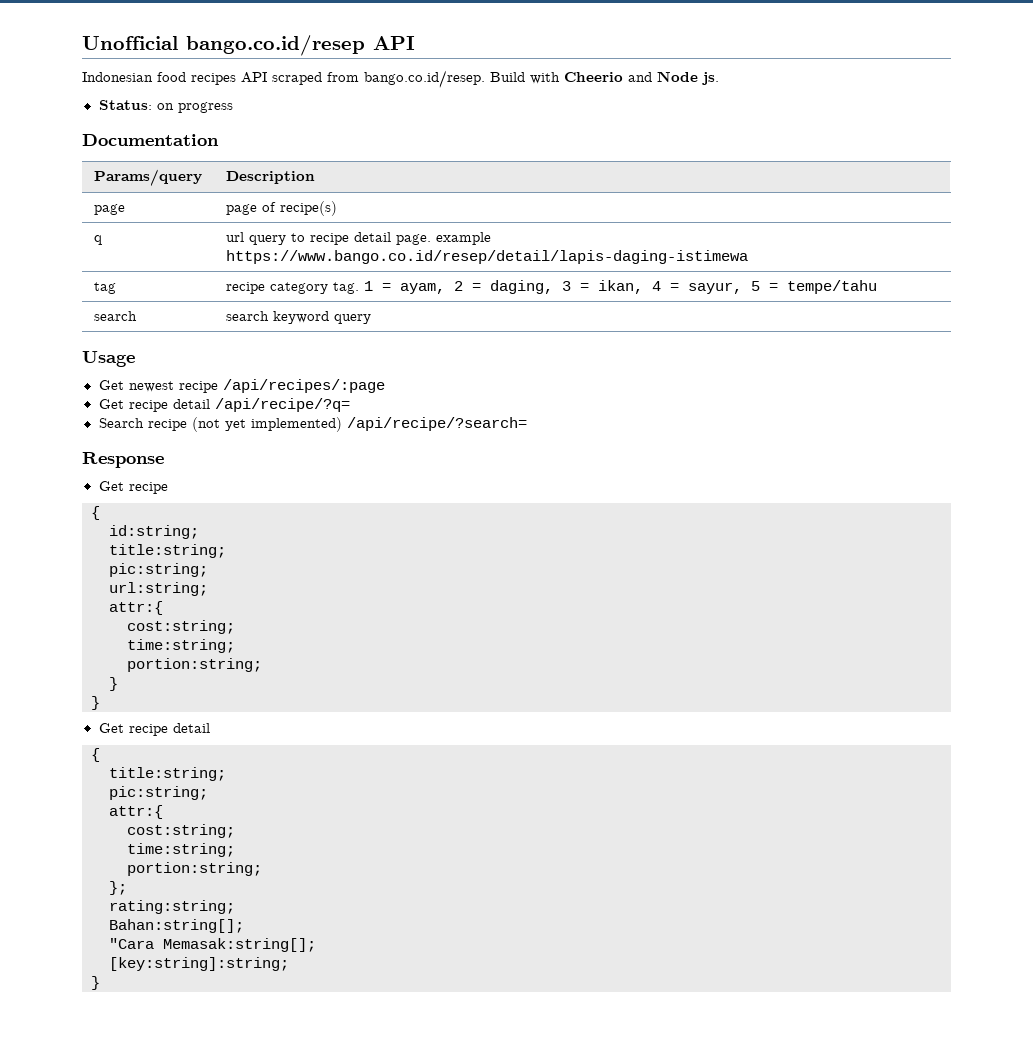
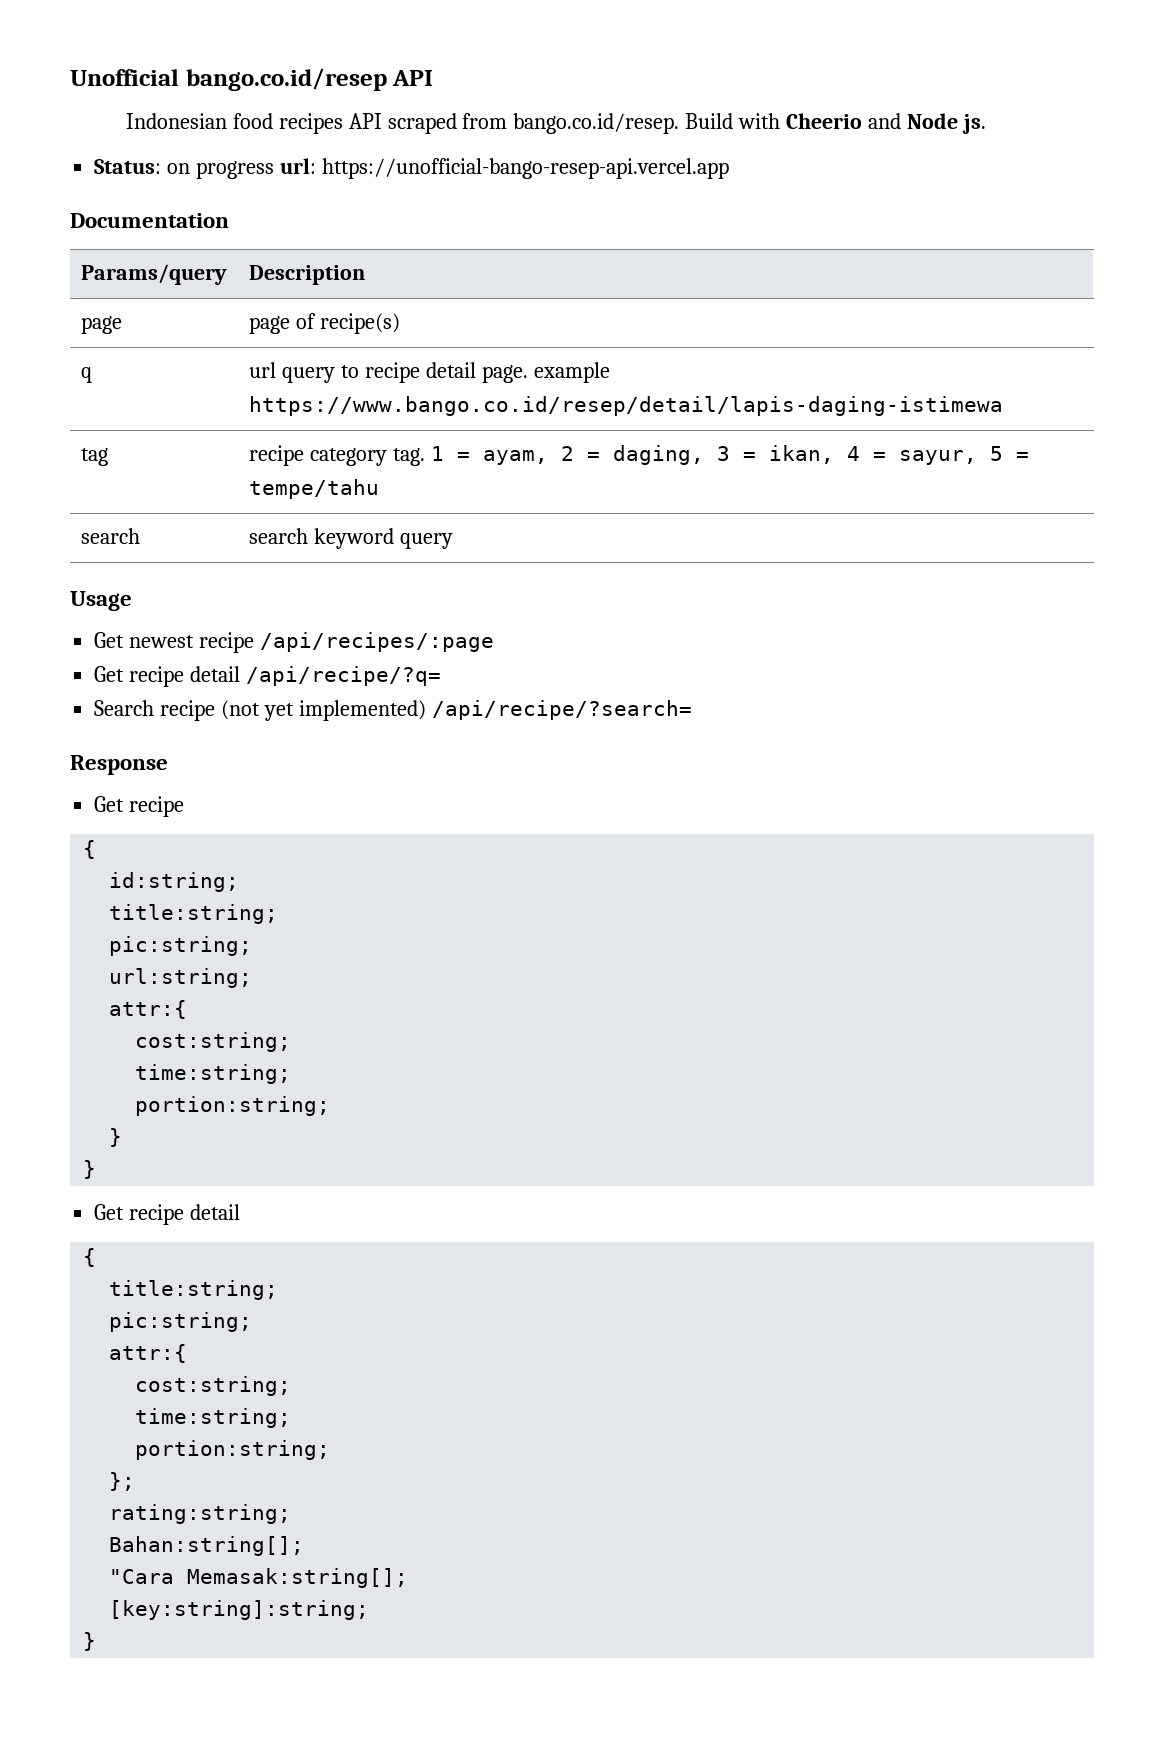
(233, 107) none -> [280,158,729,179] url: https://unofficial-bango-resep-api.vercel.app

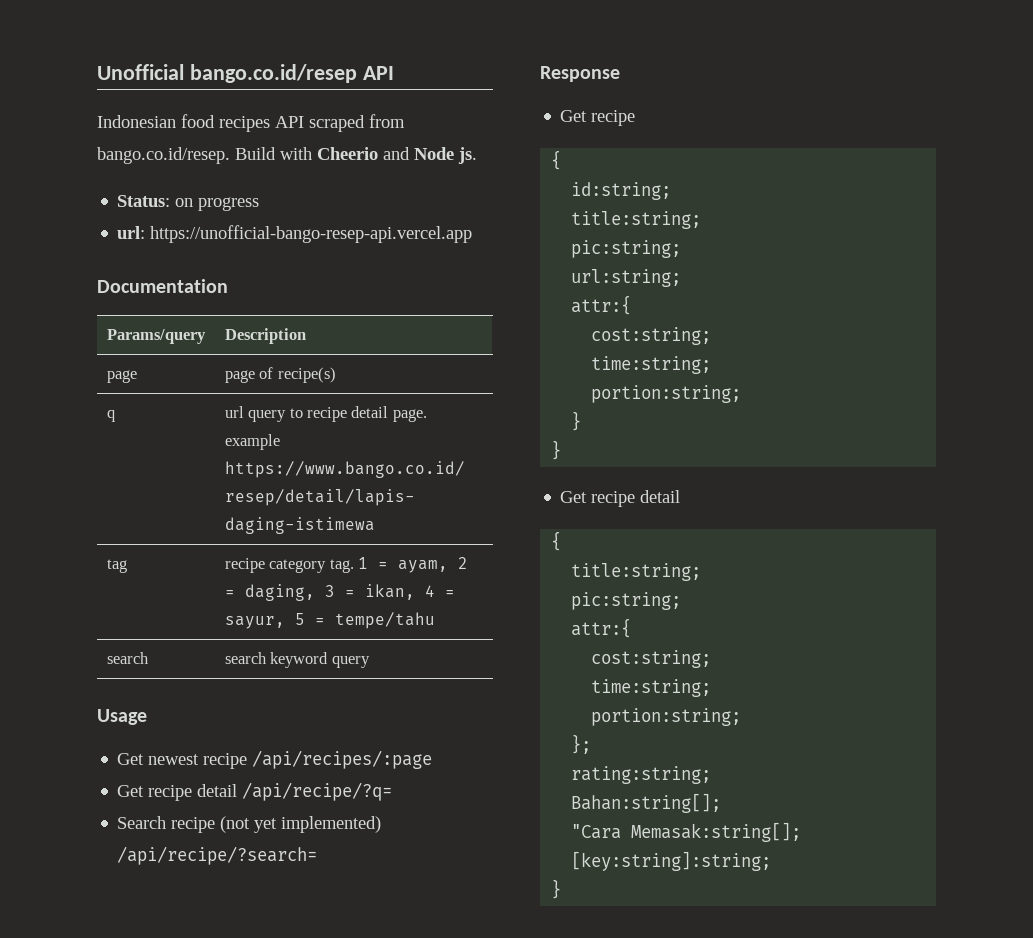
(275, 170) none -> (260, 204) //

